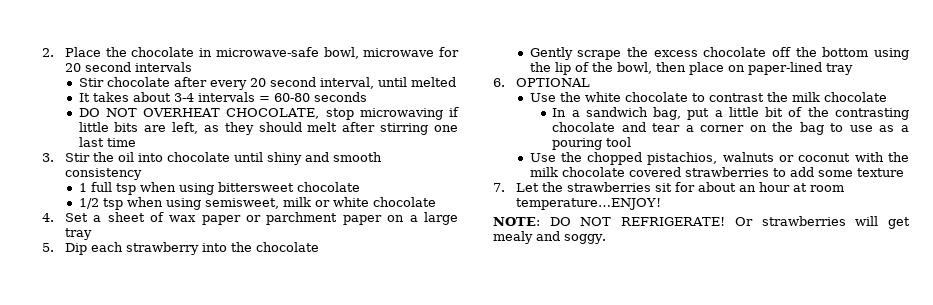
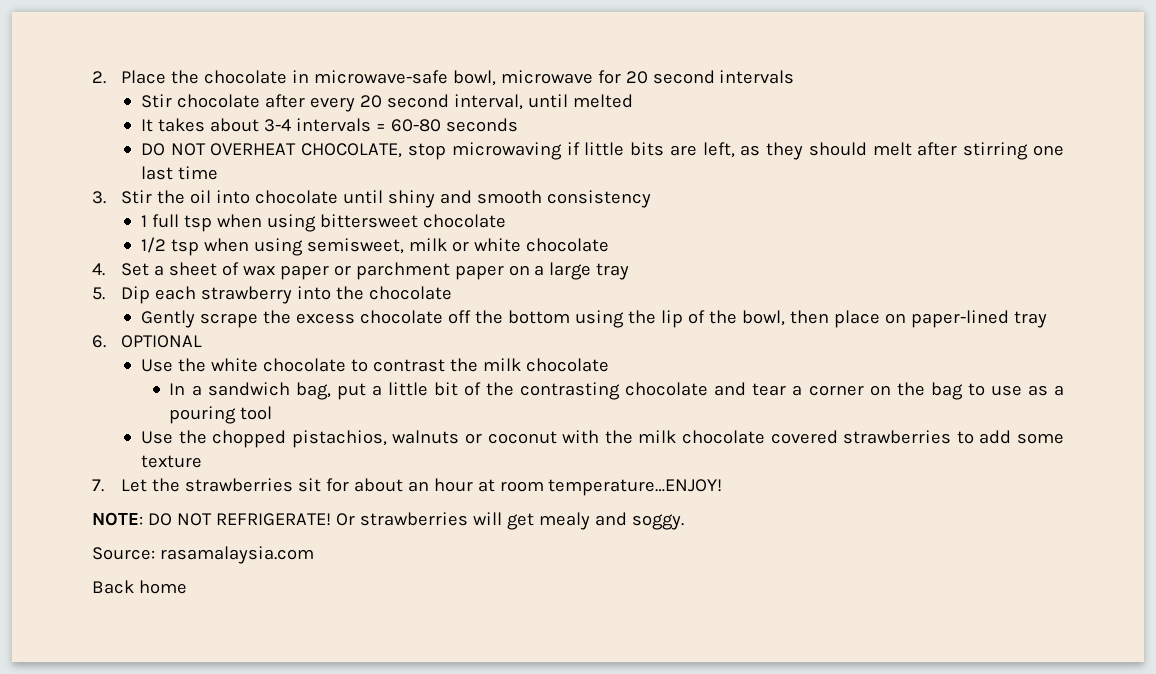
(606, 239) none -> [92,546,314,564] [92,580,187,594] // Source: rasamalaysia.com // Back home

